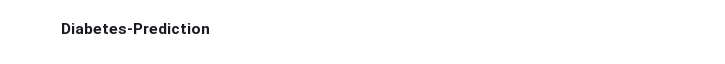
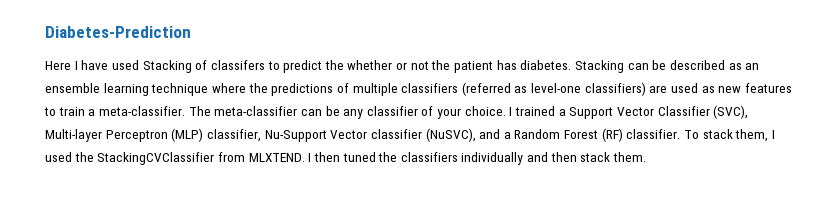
(210, 28) none -> [45,60,760,73] [45,82,792,96] [44,105,749,119] [45,128,775,142] [45,152,647,165] // Here I have used Stacking of classifers to predict the whether or not the patient has diabetes. Stacking can be described as an ensemble learning technique where the predictions of multiple classifiers (referred as level-one classifiers) are used as new features to train a meta-classifier. The meta-classifier can be any classifier of your choice. I trained a Support Vector Classifier (SVC), Multi-layer Perceptron (MLP) classifier, Nu-Support Vector classifier (NuSVC), and a Random Forest (RF) classifier. To stack them, I used the StackingCVClassifier from MLXTEND. I then tuned the classifiers individually and then stack them.

